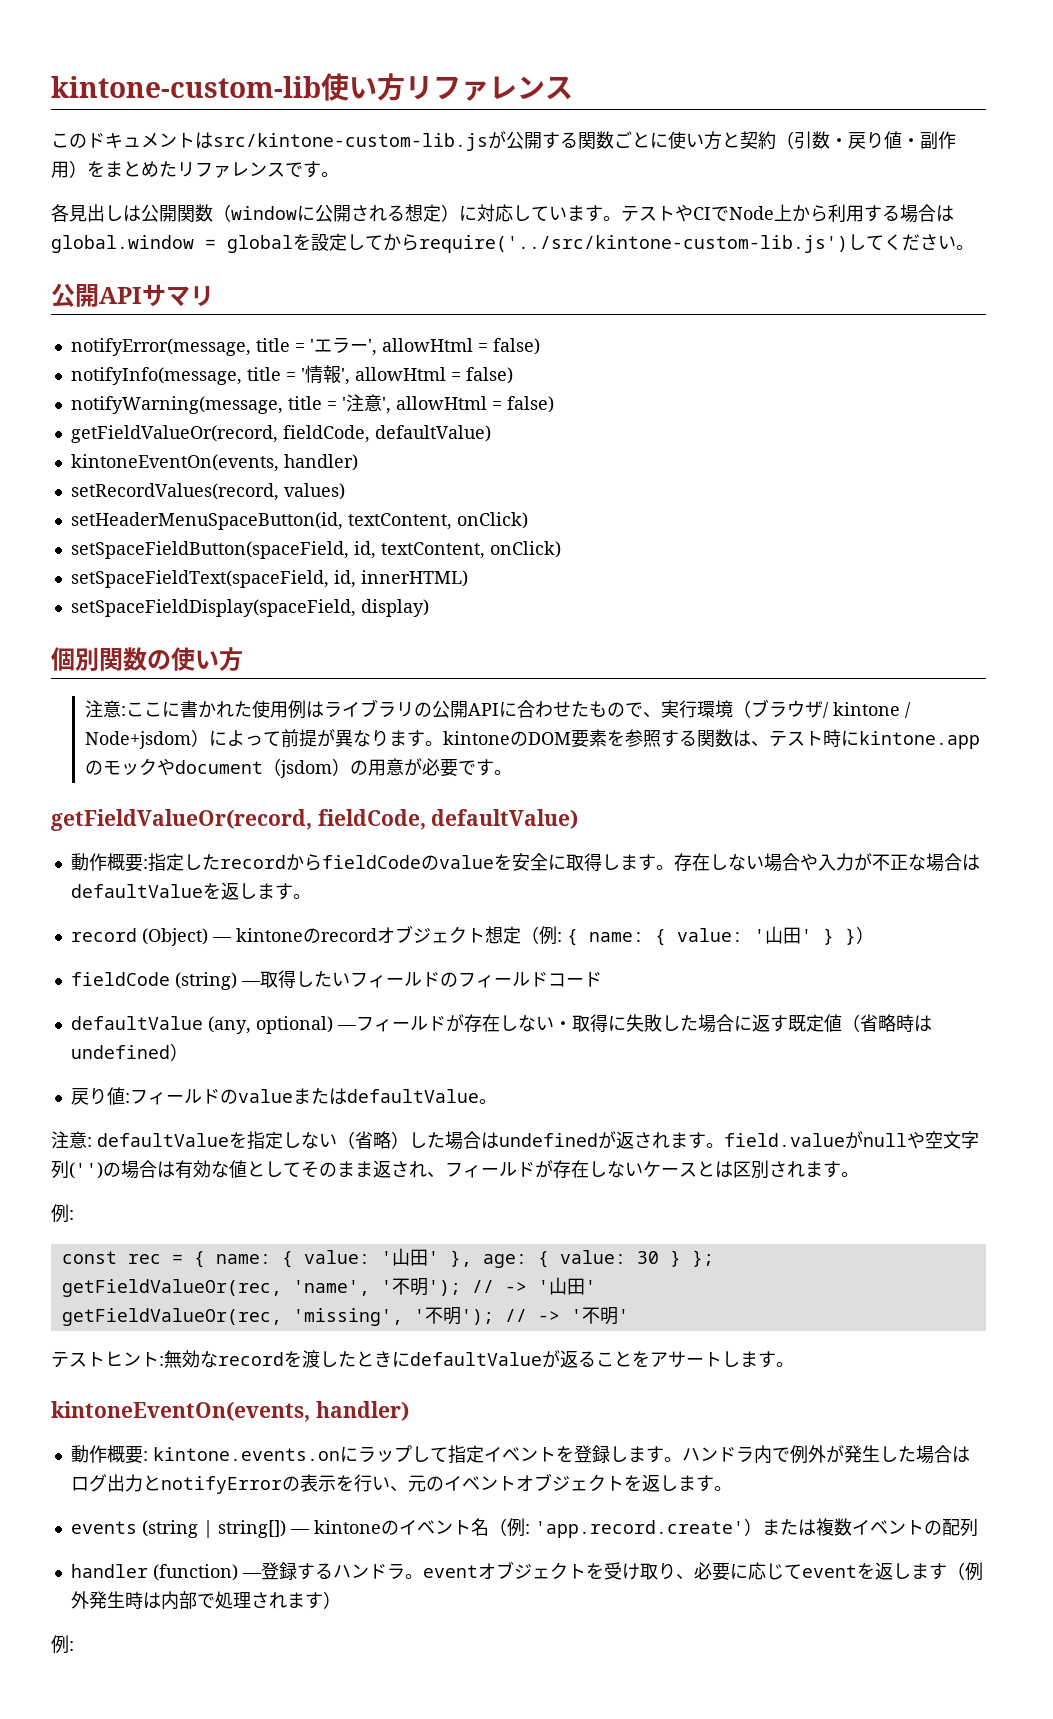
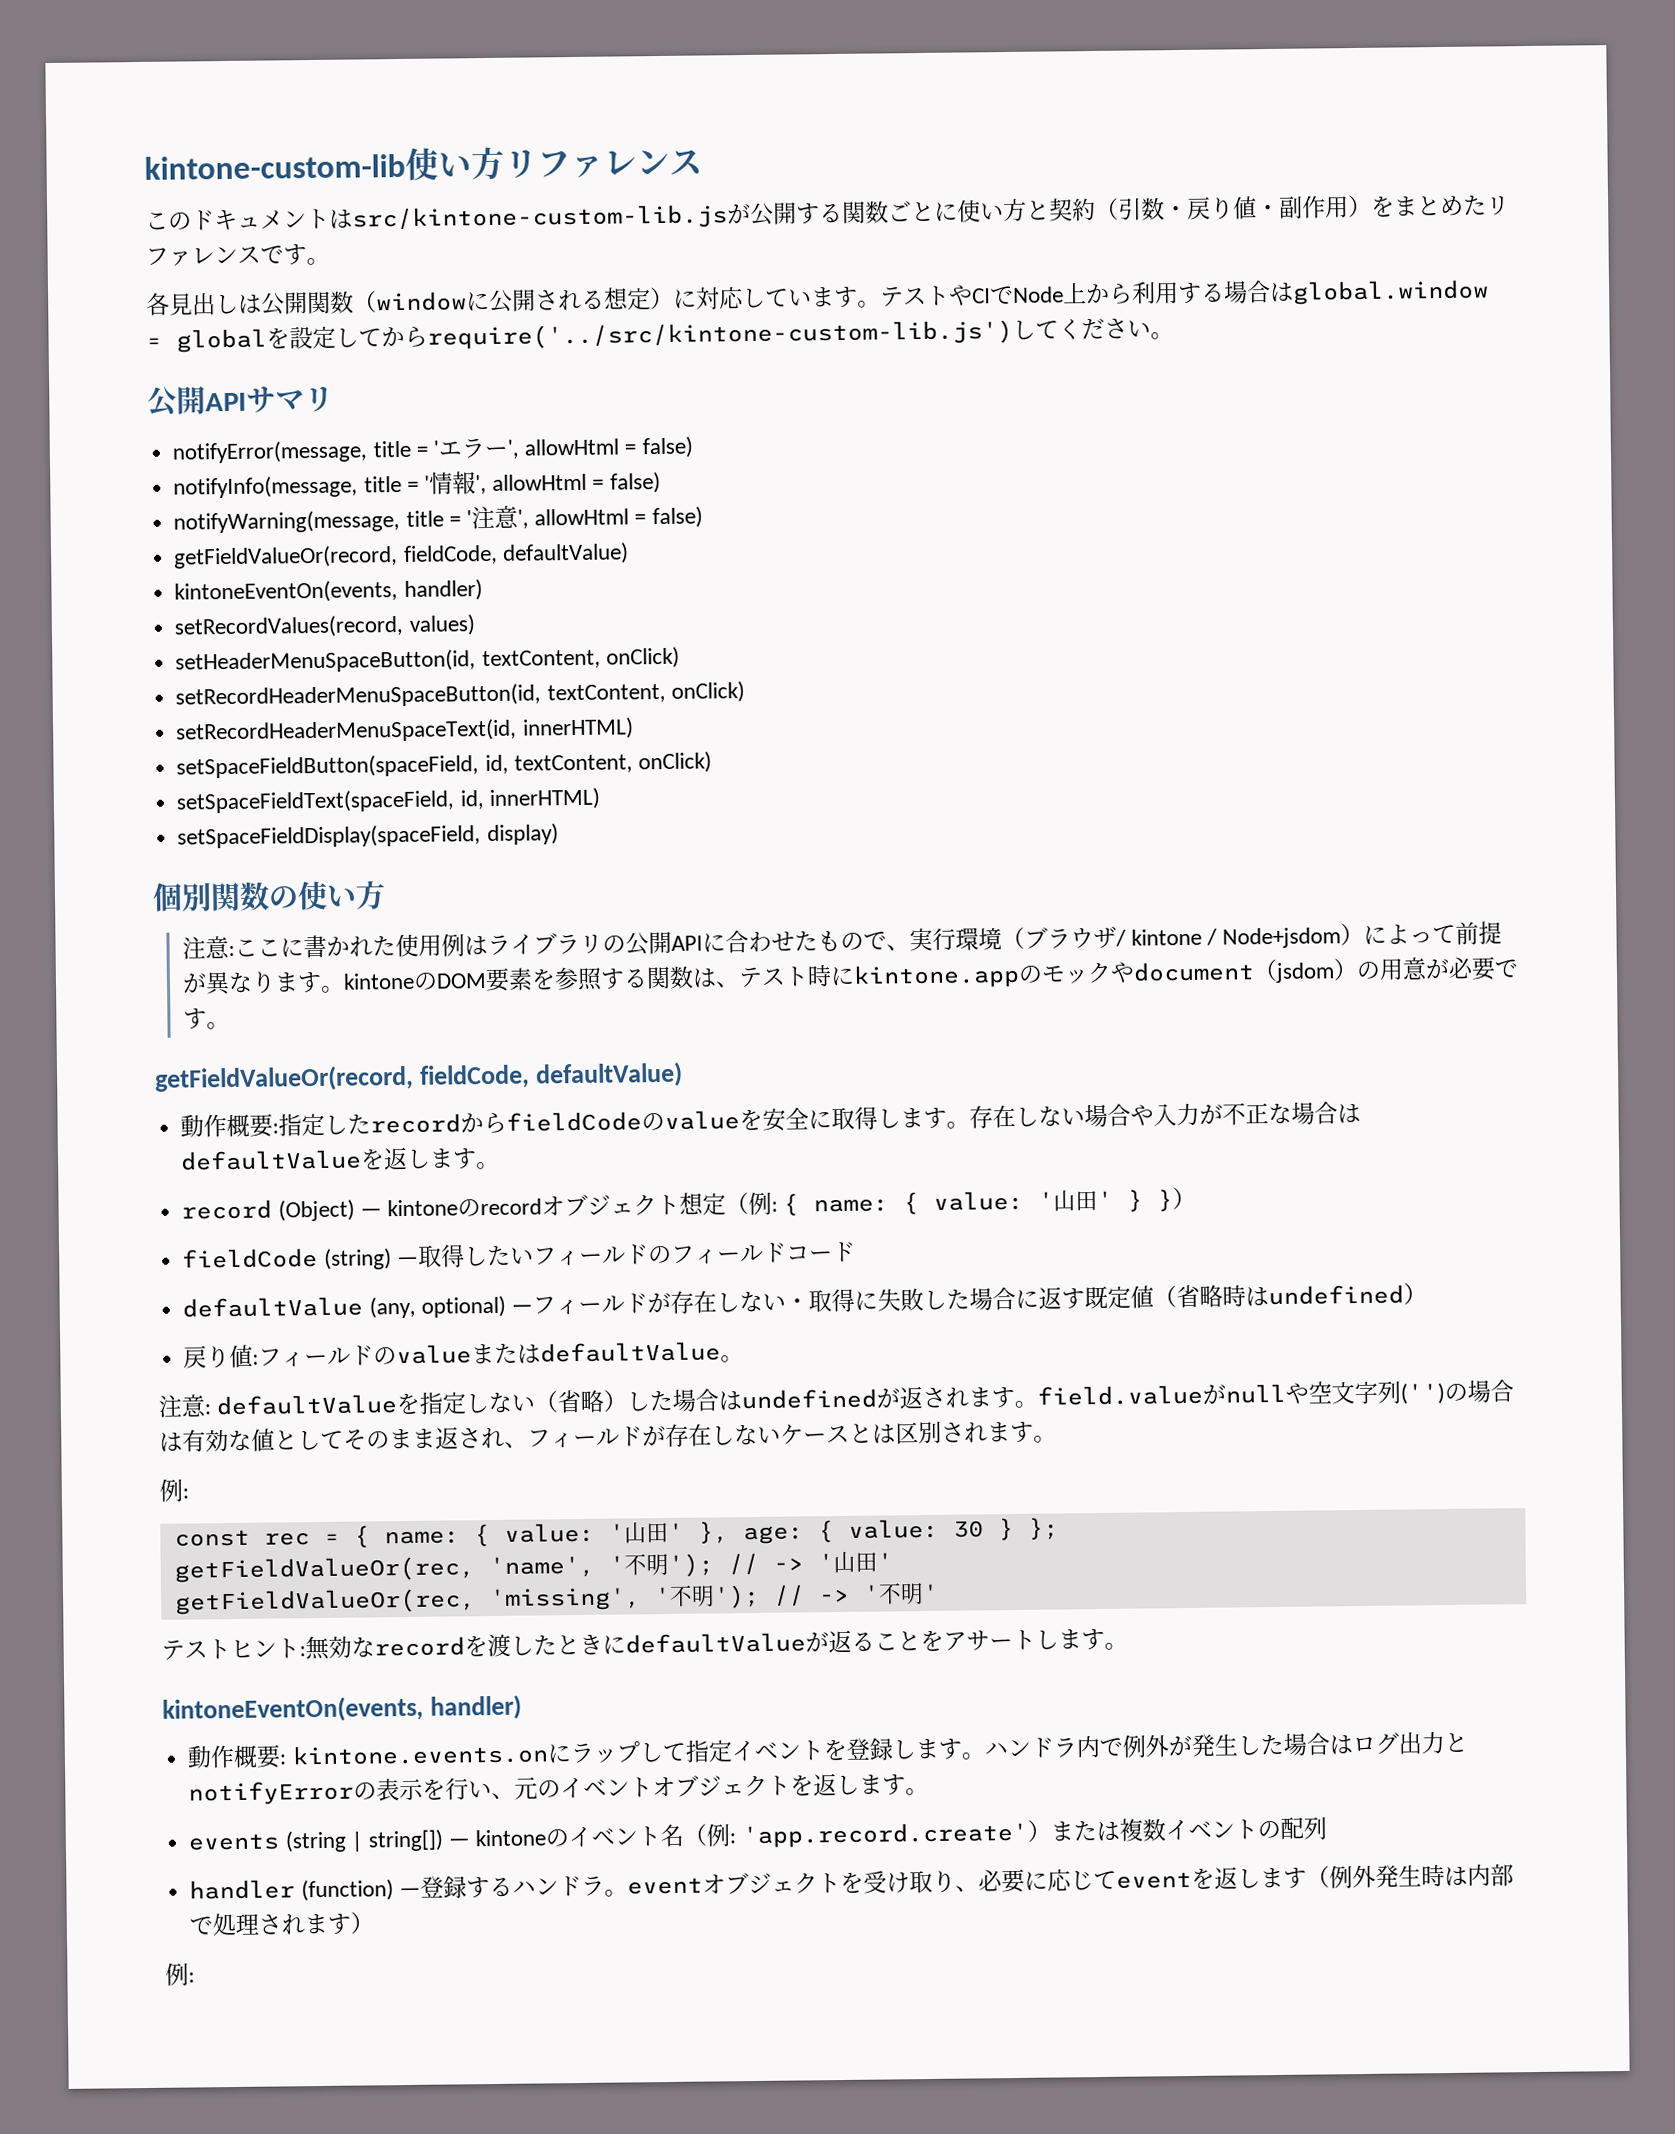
(528, 520) none -> [175,681,745,709] [175,717,634,744] // setRecordHeaderMenuSpaceButton(id, textContent, onClick) // setRecordHeaderMenuSpaceText(id, innerHTML)

